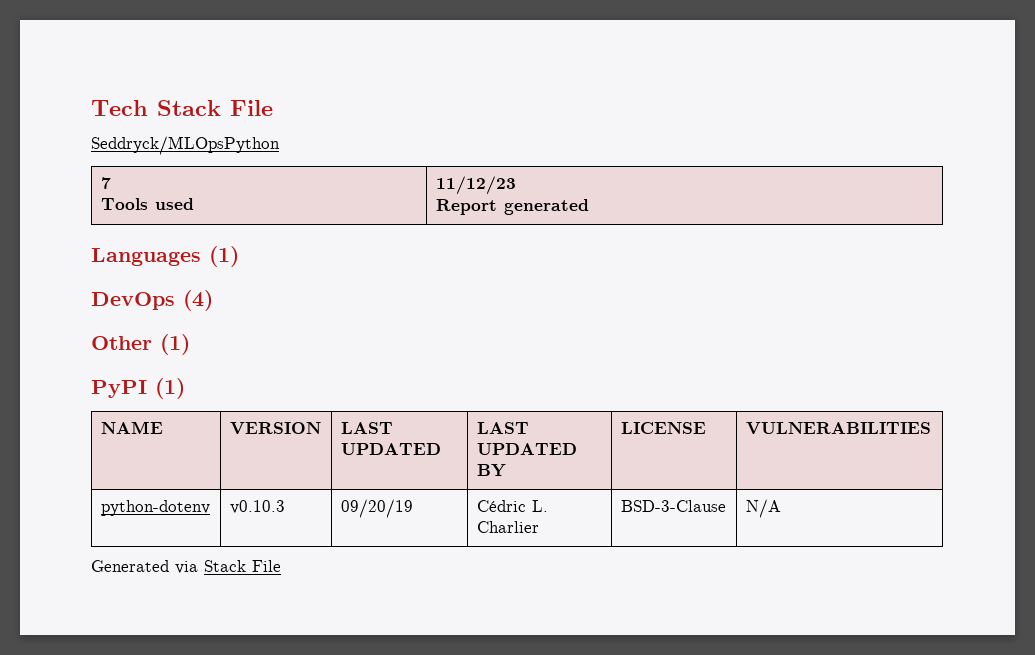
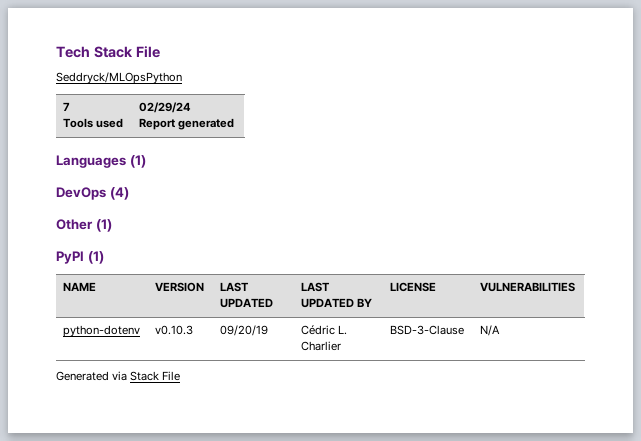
[435,176,516,195] 11/12/23 -> [139,102,192,113] 02/29/24

